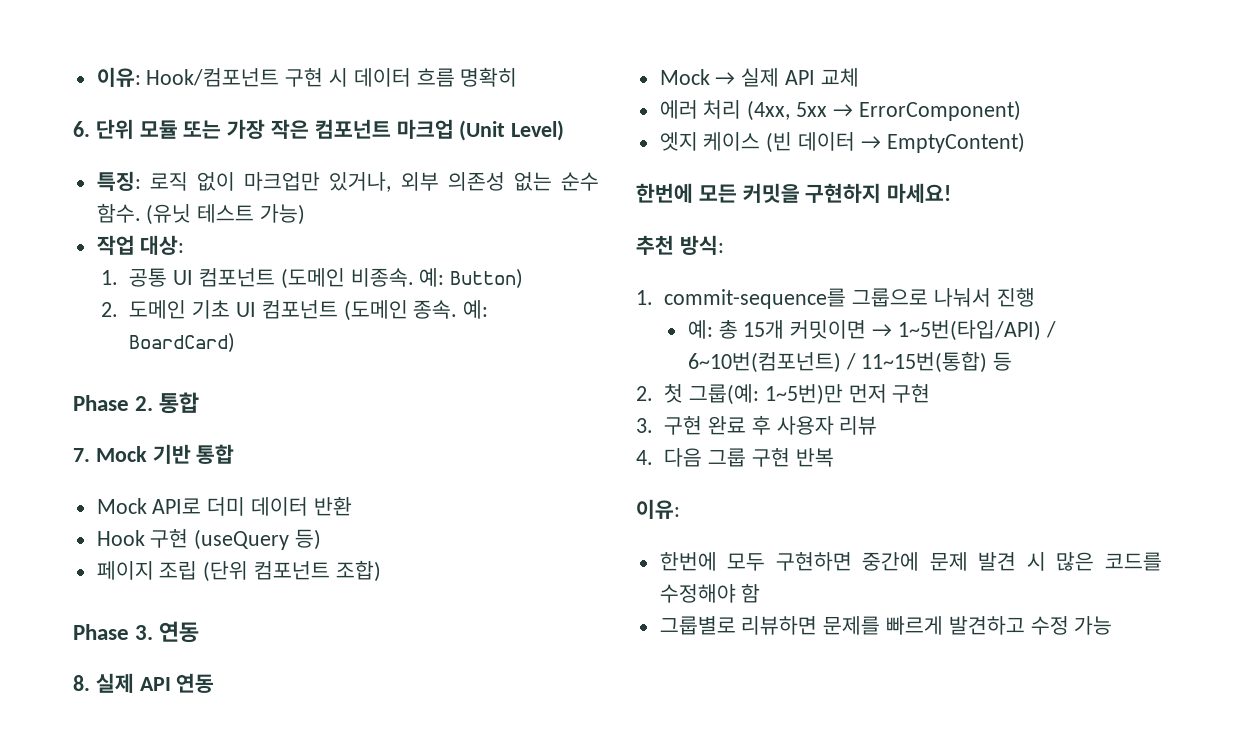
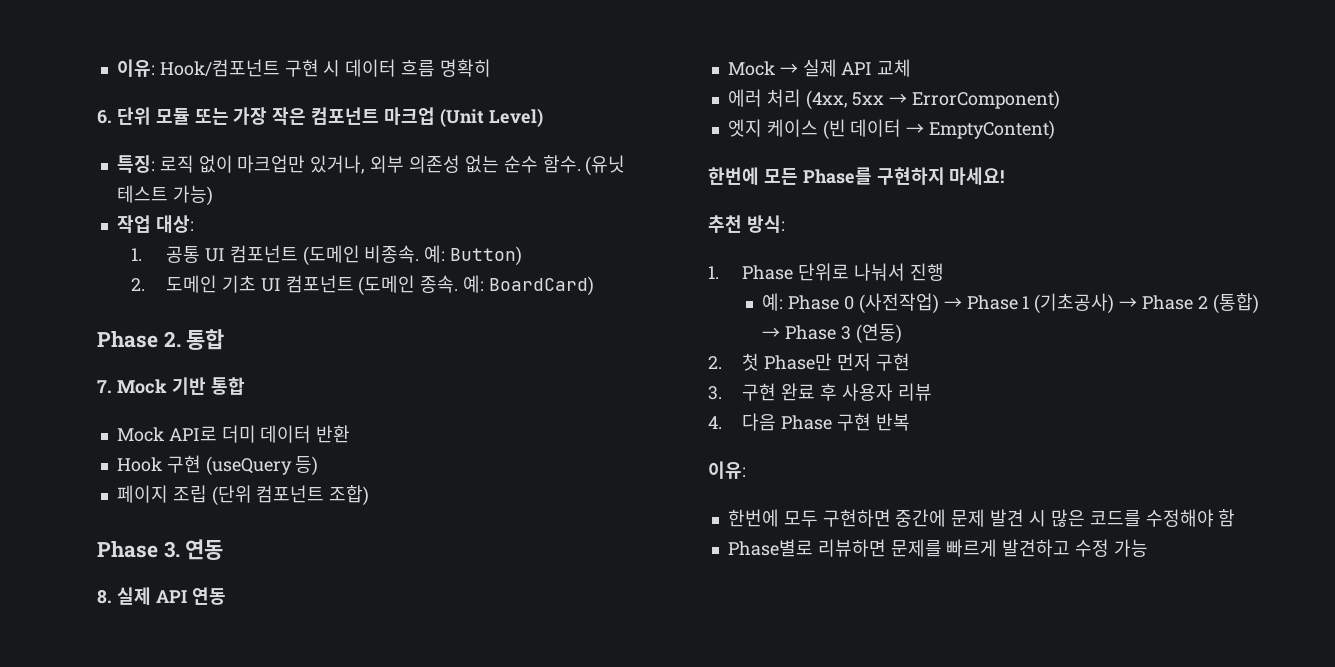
[742,183,800,203] 커밋을 -> [802,167,872,185] Phase를
[664,288,928,309] commit-sequence를 그룹으로 -> [742,263,850,281] Phase 단위로
[718,320,1056,341] [687,351,1013,373] 총 15개 커밋이면 → 1~5번(타입/API) / 6~10번(컴포넌트) / 11~15번(통합) 등 -> [788,293,1259,314] [762,323,902,344] Phase 0 (사전작업) → Phase 1 (기초공사) → Phase 2 (통합) → Phase 3 (연동)
[688,384,843,405] 그룹(예: 1~5번)만 -> [764,353,833,371] Phase만
[707,448,746,467] 그룹 -> [781,415,833,430] Phase
[659,616,736,635] 그룹별로 -> [727,539,813,557] Phase별로

